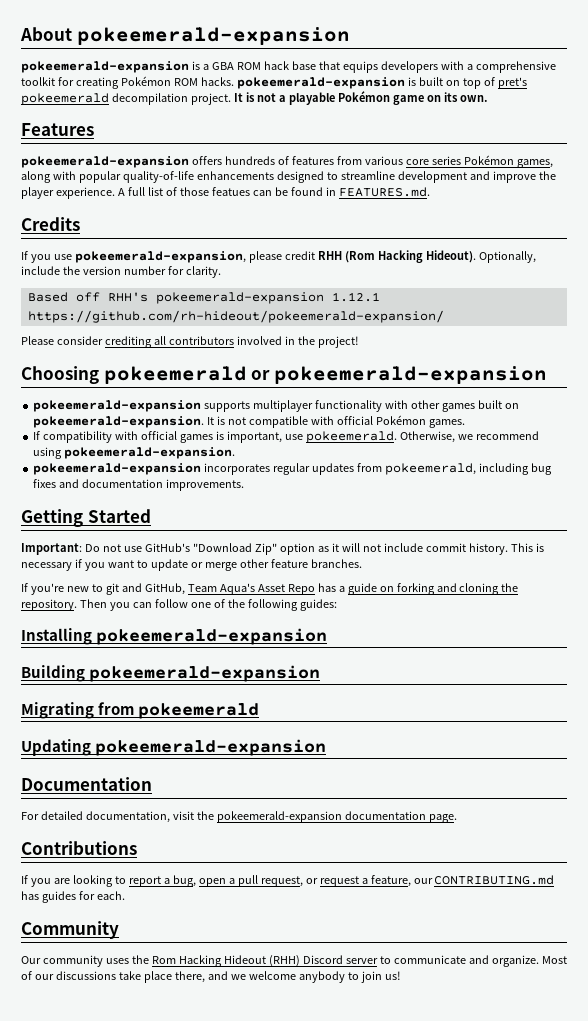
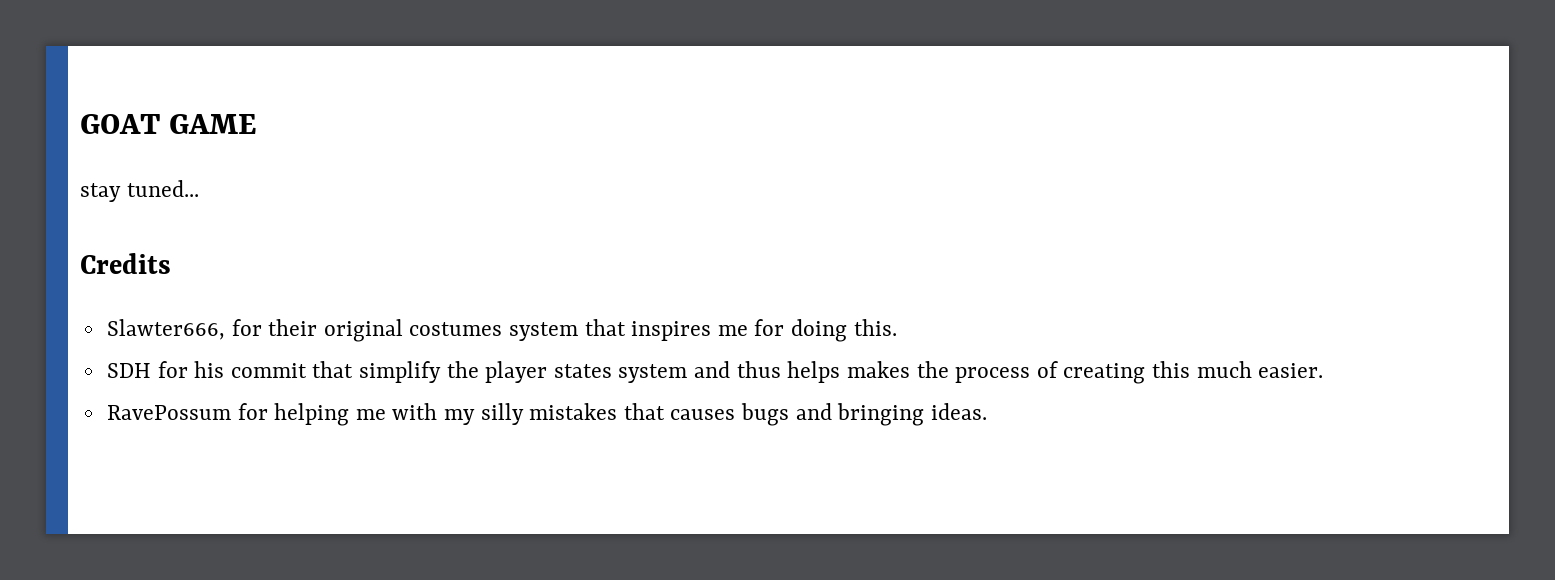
[20,27,350,45] [21,61,556,73] [21,76,527,89] [21,91,488,105] [21,123,94,136] [21,155,553,168] [21,171,556,183] [21,187,430,199] [21,217,80,231] [21,250,536,263] [21,266,221,278] [27,292,380,304] [27,310,444,323] [21,336,359,348] [21,366,547,384] [33,400,519,412] [33,415,465,428] [33,431,539,443] [33,447,236,459] [33,463,552,475] [33,479,245,491] [21,509,151,527] [21,543,544,555] [21,559,362,571] [21,583,519,595] [21,599,337,611] [21,628,328,645] [21,665,321,682] [21,702,260,719] [21,739,327,756] [21,777,152,791] [21,811,457,823] [21,841,137,855] [21,875,555,887] [21,891,125,903] [21,921,119,939] [21,955,567,967] [21,971,401,983] About pokeemerald-expansion // pokeemerald-expansion is a GBA ROM hack base that equips developers with a comprehensive toolkit for creating Pokémon ROM hacks. pokeemerald-expansion is built on top of pret's pokeemerald decompilation project. It is not a playable Pokémon game on its own. // Features // pokeemerald-expansion offers hundreds of features from various core series Pokémon games, along with popular quality-of-life enhancements designed to streamline development and improve the player experience. A full list of those featues can be found in FEATURES.md. // Credits // If you use pokeemerald-expansion, please credit RHH (Rom Hacking Hideout). Optionally, include the version number for clarity. // Based off RHH's pokeemerald-expansion 1.12.1 https://github.com/rh-hideout/pokeemerald-expansion/ // Please consider crediting all contributors involved in the project! // Choosing pokeemerald or pokeemerald-expansion // pokeemerald-expansion supports multiplayer functionality with other games built on pokeemerald-expansion. It is not compatible with official Pokémon games. // If compatibility with official games is important, use pokeemerald. Otherwise, we recommend using pokeemerald-expansion. // pokeemerald-expansion incorporates regular updates from pokeemerald, including bug fixes and documentation improvements. // Getting Started // Important: Do not use GitHub's "Download Zip" option as it will not include commit history. This is necessary if you want to update or merge other feature branches. // If you're new to git and GitHub, Team Aqua's Asset Repo has a guide on forking and cloning the repository. Then you can follow one of the following guides: // Installing pokeemerald-expansion // Building pokeemerald-expansion // Migrating from pokeemerald // Updating pokeemerald-expansion // Documentation // For detailed documentation, visit the pokeemerald-expansion documentation page. // Contributions // If you are looking to report a bug, open a pull request, or request a feature, our CONTRIBUTING.md has guides for each. // Community // Our community uses the Rom Hacking Hideout (RHH) Discord server to communicate and organize. Most of our discussions take place there, and we welcome anybody to join us! -> [80,114,257,134] [80,180,199,202] [80,253,171,274] [106,319,897,342] [106,361,1324,384] [106,403,987,426] GOAT GAME // stay tuned... // Credits // Slawter666, for their original costumes system that inspires me for doing this. // SDH for his commit that simplify the player states system and thus helps makes the process of creating this much easier. // RavePossum for helping me with my silly mistakes that causes bugs and bringing ideas.

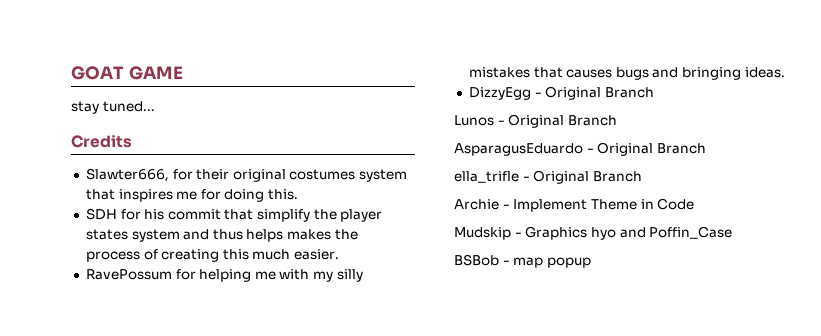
(987, 411) none -> [468,86,654,100] [454,114,617,128] [454,142,706,156] [454,170,642,184] [454,198,695,212] [454,226,733,240] [454,254,591,268] // DizzyEgg - Original Branch // Lunos - Original Branch // AsparagusEduardo - Original Branch // ella_trifle - Original Branch // Archie - Implement Theme in Code // Mudskip - Graphics hyo and Poffin_Case // BSBob - map popup

